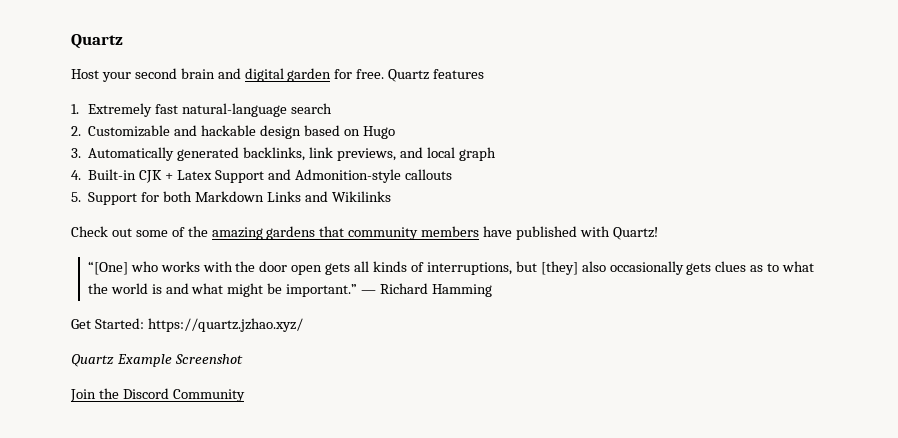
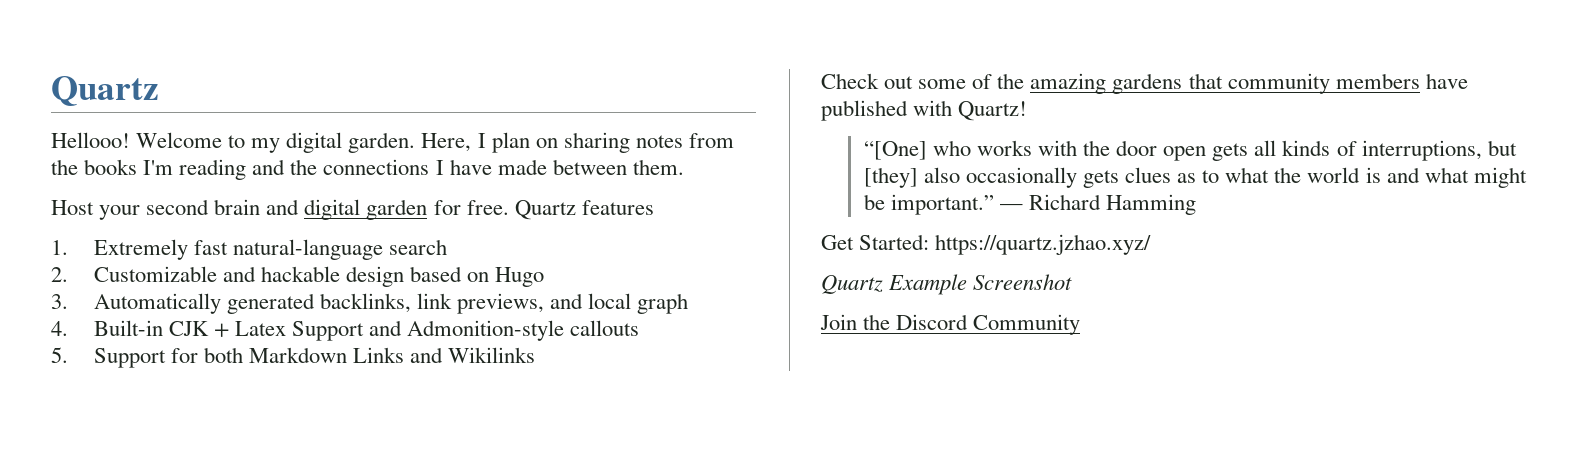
[71,34,123,49] Quartz -> [51,76,159,106] [51,132,734,153] [51,159,684,180] Quartz // Hellooo! Welcome to my digital garden. Here, I plan on sharing notes from the books I'm reading and the connections I have made between them.

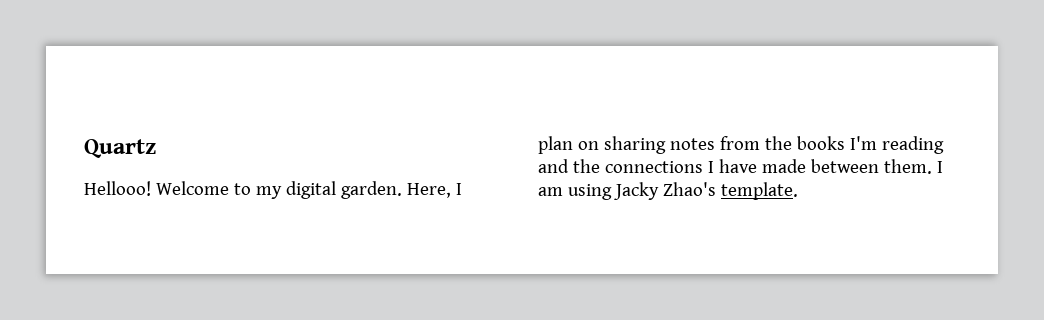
[51,199,654,220] [51,239,447,260] [51,266,545,287] [51,293,689,314] [51,320,640,341] [51,347,536,368] [821,73,1468,94] [821,100,1028,121] [863,140,1517,161] [863,167,1527,188] [863,194,1197,215] [821,234,1152,255] [821,274,1073,295] [820,314,1081,335] // Host your second brain and digital garden for free. Quartz features // 1. Extremely fast natural-language search // 2. Customizable and hackable design based on Hugo // 3. Automatically generated backlinks, link previews, and local graph // 4. Built-in CJK + Latex Support and Admonition-style callouts // 5. Support for both Markdown Links and Wikilinks // Check out some of the amazing gardens that community members have published with Quartz! // “[One] who works with the door open gets all kinds of interruptions, but [they] also occasionally gets clues as to what the world is and what might be important.” — Richard Hamming // Get Started: https://quartz.jzhao.xyz/ // Quartz Example Screenshot // Join the Discord Community -> [936,161,943,173] [538,182,798,200] I am using Jacky Zhao's template.

